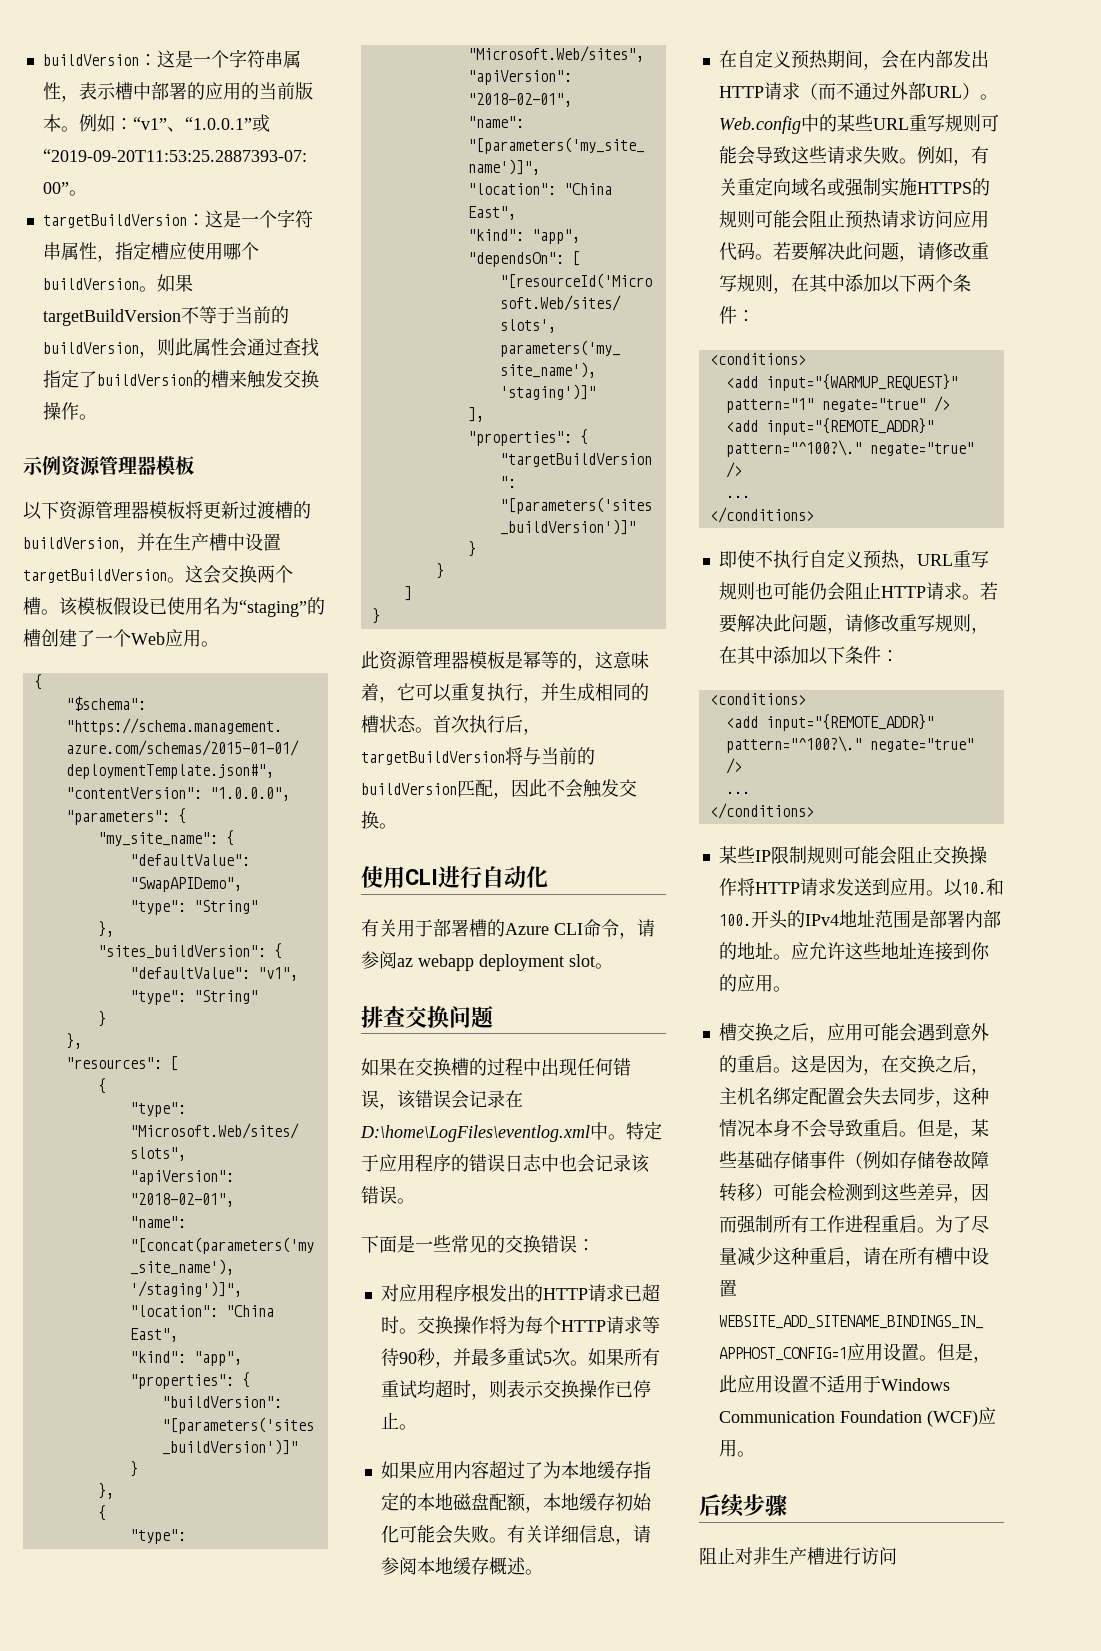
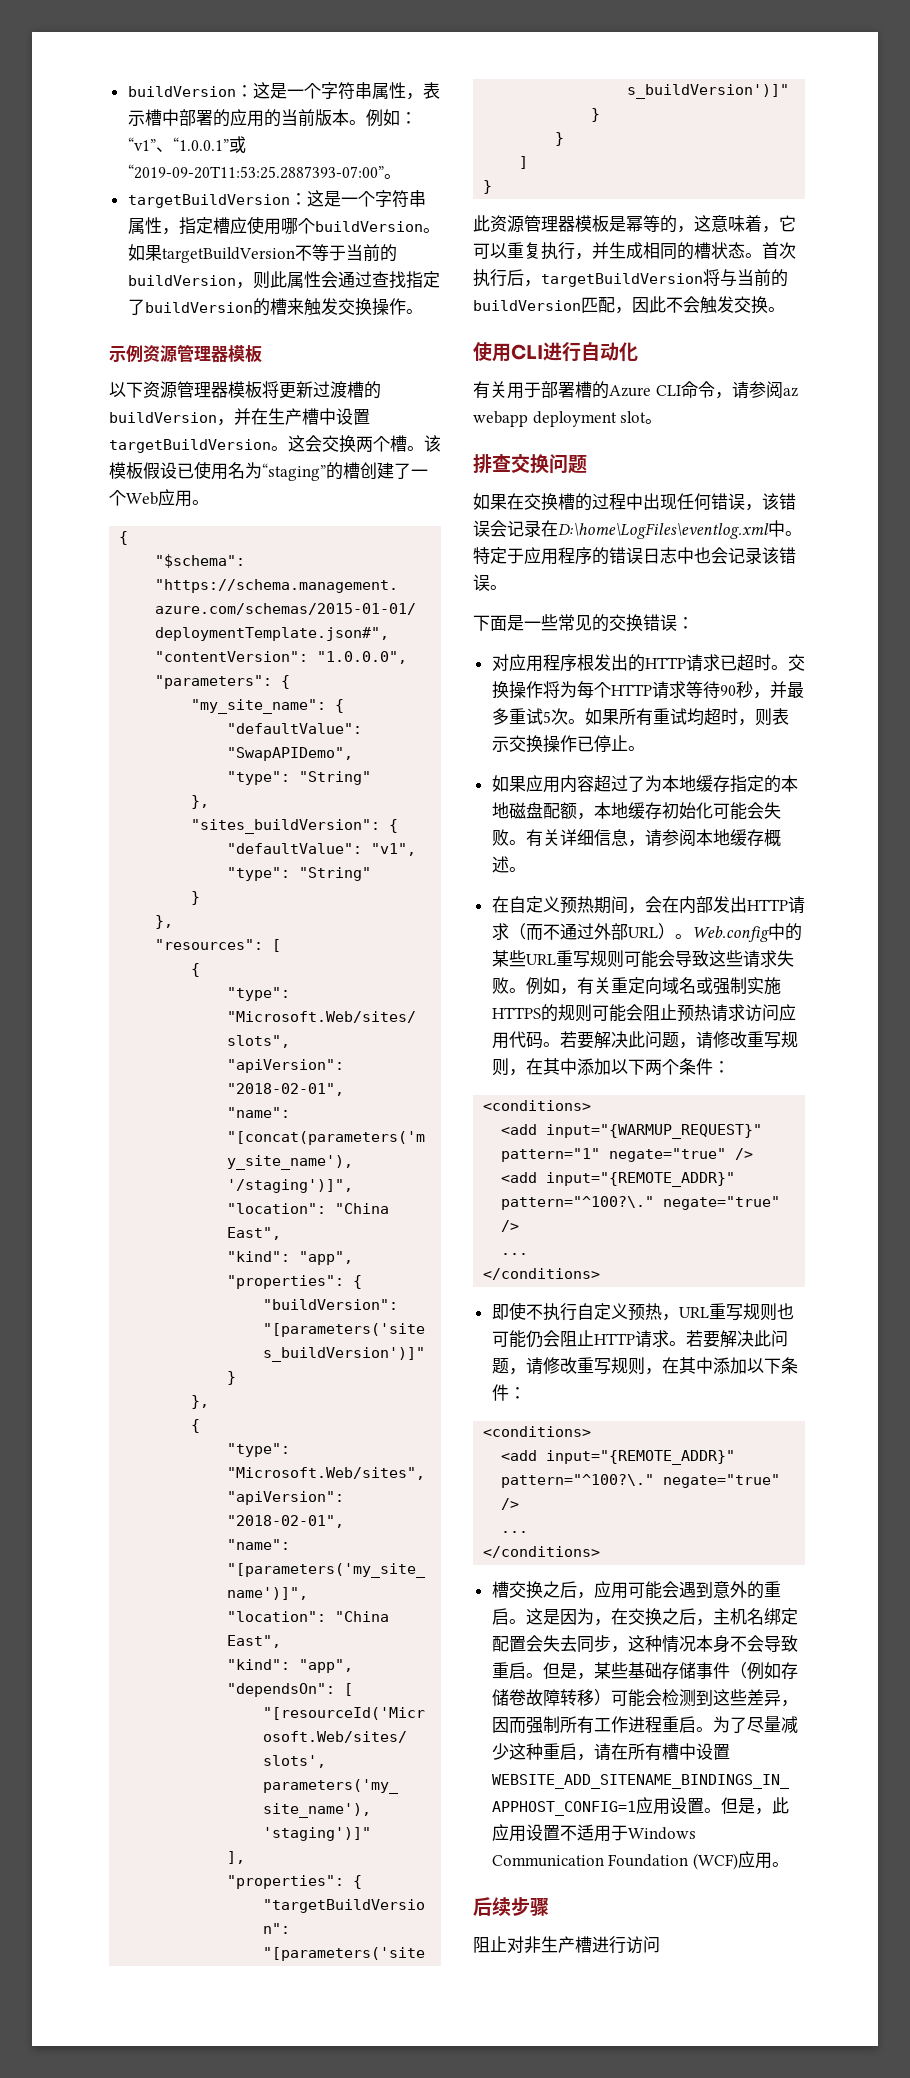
[718,846,987,865] [718,878,1004,897] [718,910,1001,929] [718,942,990,961] [718,974,791,992] // 某些IP限制规则可能会阻止交换操作将HTTP请求发送到应用。以10.和100.开头的IPv4地址范围是部署内部的地址。应允许这些地址连接到你的应用。 -> (601, 1552) none

